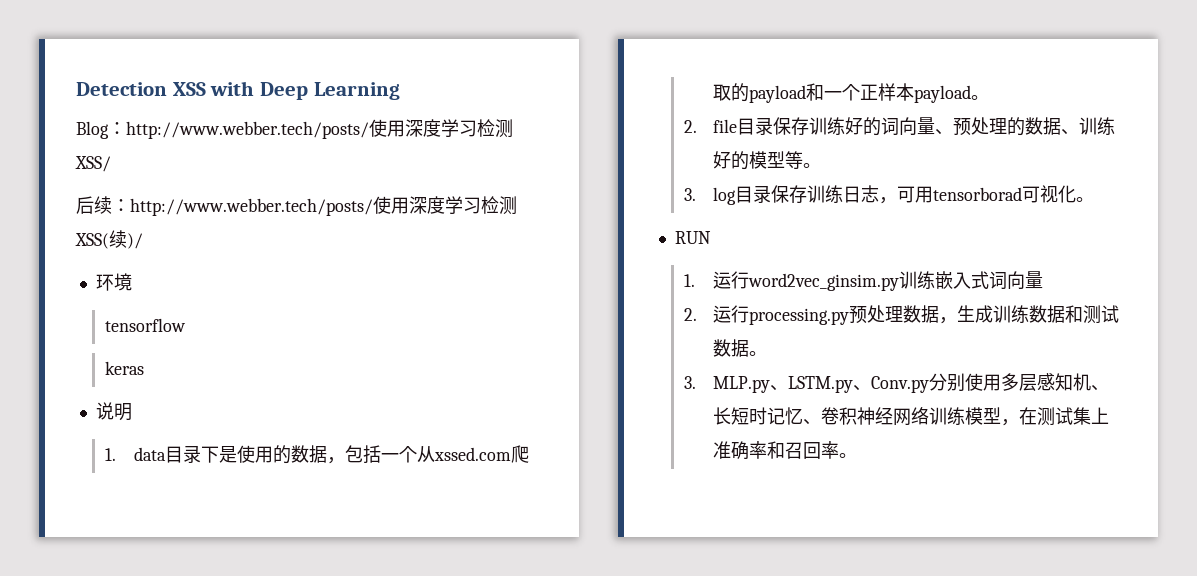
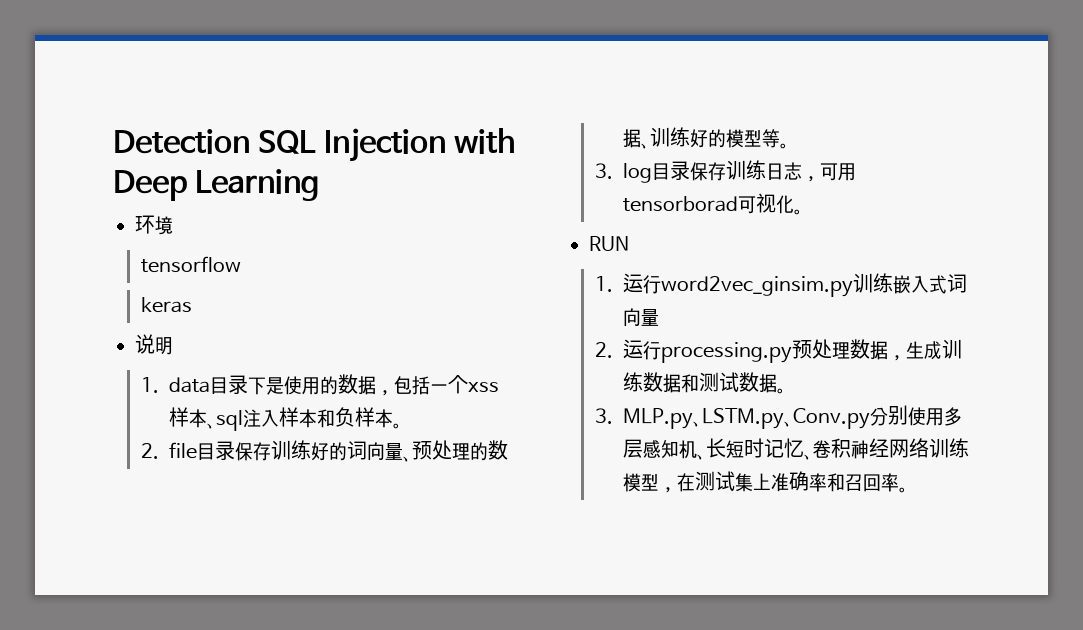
[172,82,206,96] XSS -> [258,128,446,162] SQL Injection
[76,119,513,139] [75,156,111,172] [76,196,517,216] [75,230,143,249] // Blog：http://www.webber.tech/posts/使用深度学习检测XSS/ // 后续：http://www.webber.tech/posts/使用深度学习检测XSS(续)/ -> (320, 185) none
[416,445,529,463] [712,83,971,103] 从xssed.com爬取的payload和一个正样本payload -> [467,382,499,393] [168,407,393,431] xss样本、sql注入样本和负样本

